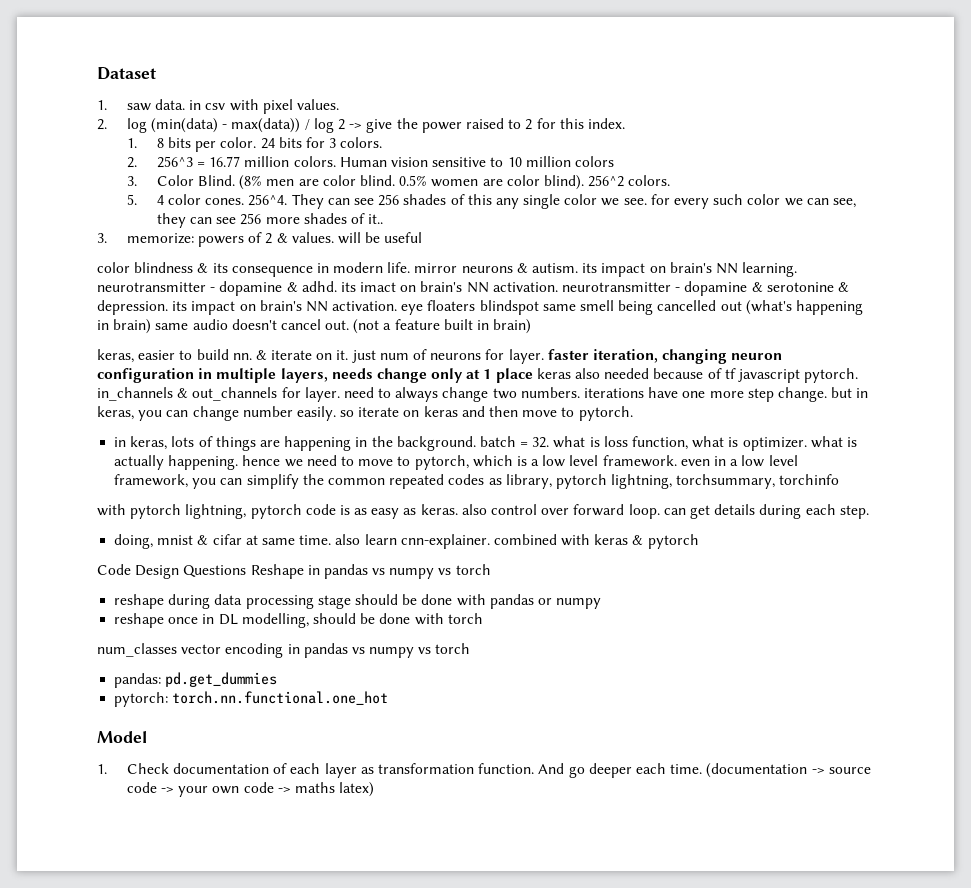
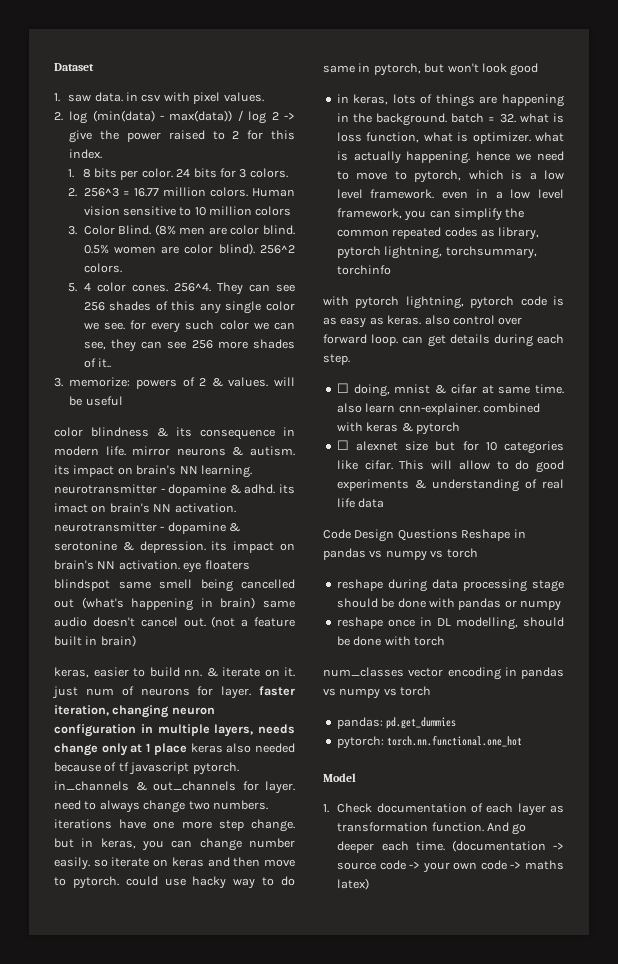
(633, 413) none -> [125,876,295,889] [323,63,539,76] could use hacky way to do same in pytorch, but won't look good
(869, 512) none -> [336,383,349,393] ☐
(699, 541) none -> [336,440,564,454] [336,460,564,473] [336,479,564,492] [336,498,385,508] // ☐ alexnet size but for 10 categories like cifar. This will allow to do good experiments & understanding of real life data

